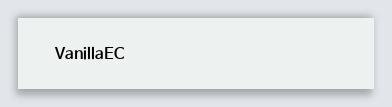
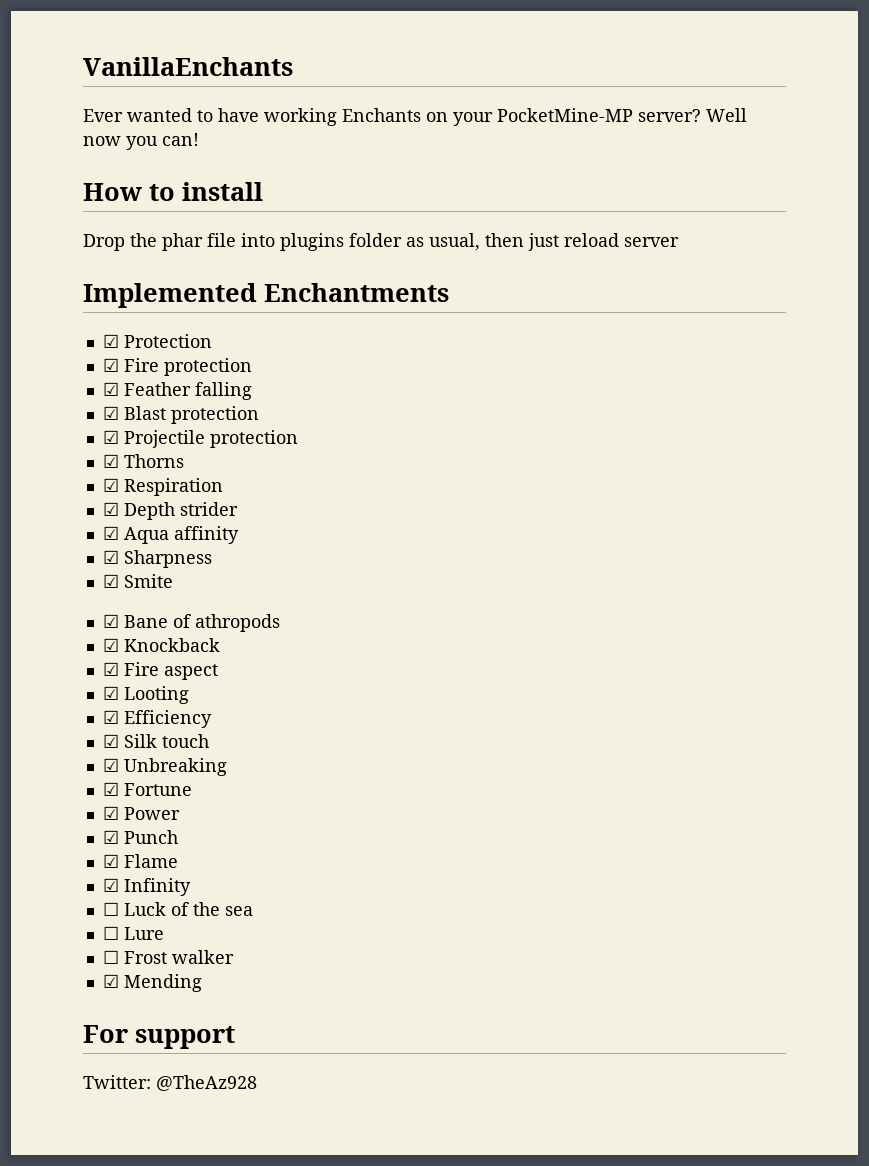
[54,46,124,60] VanillaEC -> [83,57,293,76] [83,108,747,126] [83,133,199,150] [83,182,263,201] [83,233,679,251] [83,283,449,308] [102,334,212,348] [102,358,252,376] [102,382,252,400] [102,406,259,424] [102,430,298,448] [102,454,184,468] [102,478,223,496] [102,502,238,520] [102,526,239,544] [102,550,212,568] [102,574,173,588] [102,614,280,632] [102,638,220,652] [102,662,218,680] [102,686,189,704] [102,710,212,728] [102,734,209,748] [102,758,227,776] [102,782,192,796] [102,806,180,820] [102,830,178,844] [102,854,178,868] [102,878,191,896] [102,902,253,916] [102,926,164,940] [102,950,234,964] [102,974,202,992] [83,1025,235,1049] [83,1075,257,1091] VanillaEnchants // Ever wanted to have working Enchants on your PocketMine-MP server? Well now you can! // How to install // Drop the phar file into plugins folder as usual, then just reload server // Implemented Enchantments // ☑ Protection // ☑ Fire protection // ☑ Feather falling // ☑ Blast protection // ☑ Projectile protection // ☑ Thorns // ☑ Respiration // ☑ Depth strider // ☑ Aqua affinity // ☑ Sharpness // ☑ Smite // ☑ Bane of athropods // ☑ Knockback // ☑ Fire aspect // ☑ Looting // ☑ Efficiency // ☑ Silk touch // ☑ Unbreaking // ☑ Fortune // ☑ Power // ☑ Punch // ☑ Flame // ☑ Infinity // ☐ Luck of the sea // ☐ Lure // ☐ Frost walker // ☑ Mending // For support // Twitter: @TheAz928

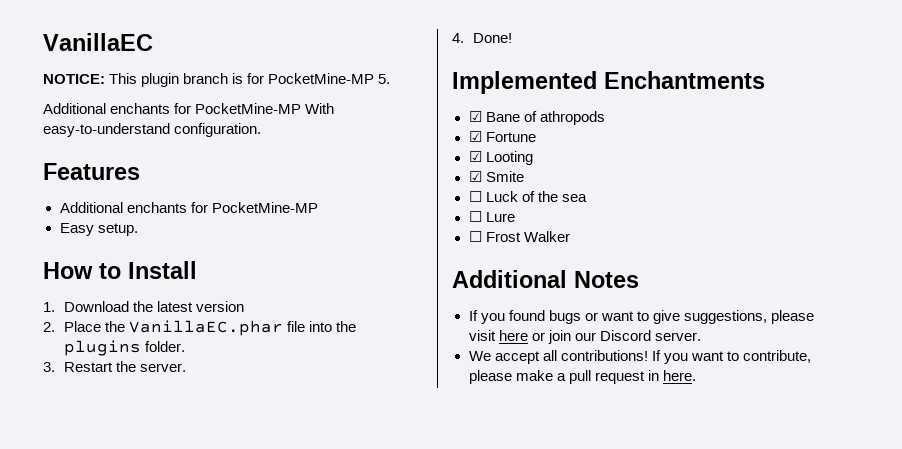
[83,57,293,76] [83,108,747,126] [83,133,199,150] [83,182,263,201] [83,233,679,251] [83,283,449,308] [102,334,212,348] [102,358,252,376] [102,382,252,400] [102,406,259,424] [102,430,298,448] [102,454,184,468] [102,478,223,496] [102,502,238,520] [102,526,239,544] [102,550,212,568] [102,574,173,588] VanillaEnchants // Ever wanted to have working Enchants on your PocketMine-MP server? Well now you can! // How to install // Drop the phar file into plugins folder as usual, then just reload server // Implemented Enchantments // ☑ Protection // ☑ Fire protection // ☑ Feather falling // ☑ Blast protection // ☑ Projectile protection // ☑ Thorns // ☑ Respiration // ☑ Depth strider // ☑ Aqua affinity // ☑ Sharpness // ☑ Smite -> [43,33,153,51] [43,73,391,87] [43,103,335,114] [43,123,262,137] [43,163,140,180] [59,202,318,213] [59,223,138,236] [43,261,197,279] [43,301,244,312] [43,320,357,336] [63,340,185,356] [43,361,186,372] [452,33,512,43] [452,71,765,94] VanillaEC // NOTICE: This plugin branch is for PocketMine-MP 5. // Additional enchants for PocketMine-MP With easy-to-understand configuration. // Features // Additional enchants for PocketMine-MP // Easy setup. // How to Install // 1. Download the latest version // 2. Place the VanillaEC.phar file into the plugins folder. // 3. Restart the server. // 4. Done! // Implemented Enchantments
[123,638,220,652] [102,662,218,680] Knockback // ☑ Fire aspect -> [485,132,536,142] Fortune
[123,710,212,728] [102,734,209,748] [102,758,227,776] [102,782,192,796] [102,806,180,820] [102,830,178,844] [102,854,178,868] [102,878,191,896] Efficiency // ☑ Silk touch // ☑ Unbreaking // ☑ Fortune // ☑ Power // ☑ Punch // ☑ Flame // ☑ Infinity -> [485,171,524,182] Smite
[171,950,234,964] [102,974,202,992] [83,1025,235,1049] [83,1075,257,1091] walker // ☑ Mending // For support // Twitter: @TheAz928 -> [523,231,570,242] [452,270,639,288] [468,310,814,324] [468,330,701,344] [468,350,811,364] [468,370,696,384] Walker // Additional Notes // If you found bugs or want to give suggestions, please visit here or join our Discord server. // We accept all contributions! If you want to contribute, please make a pull request in here.

